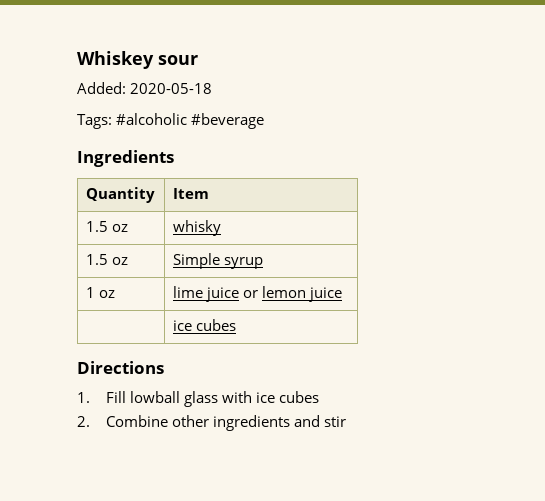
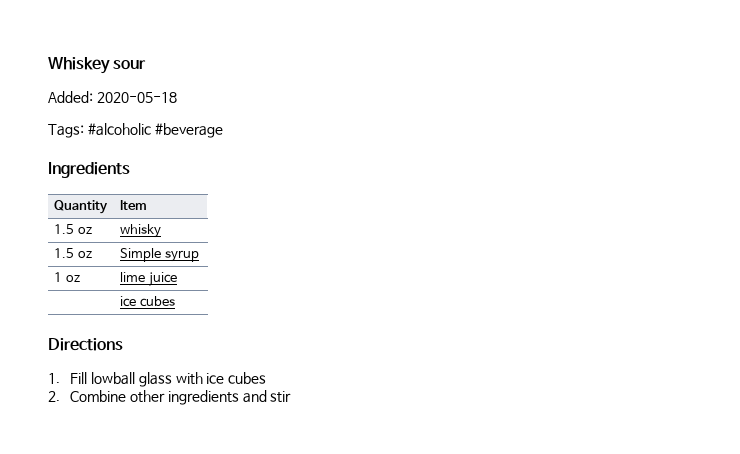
[242,286,343,302] or lemon juice -> (177, 279) none

